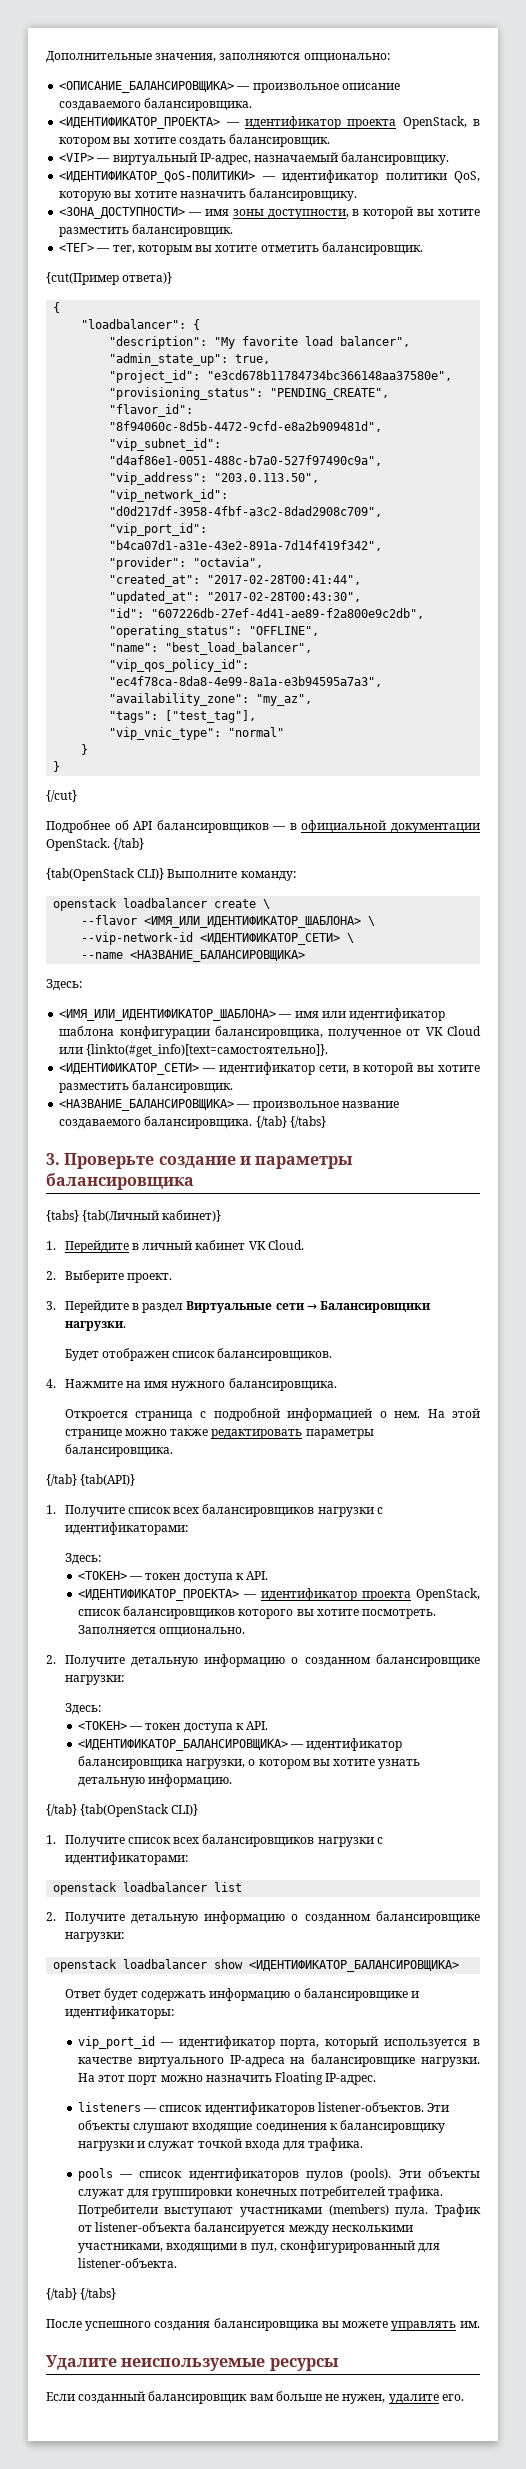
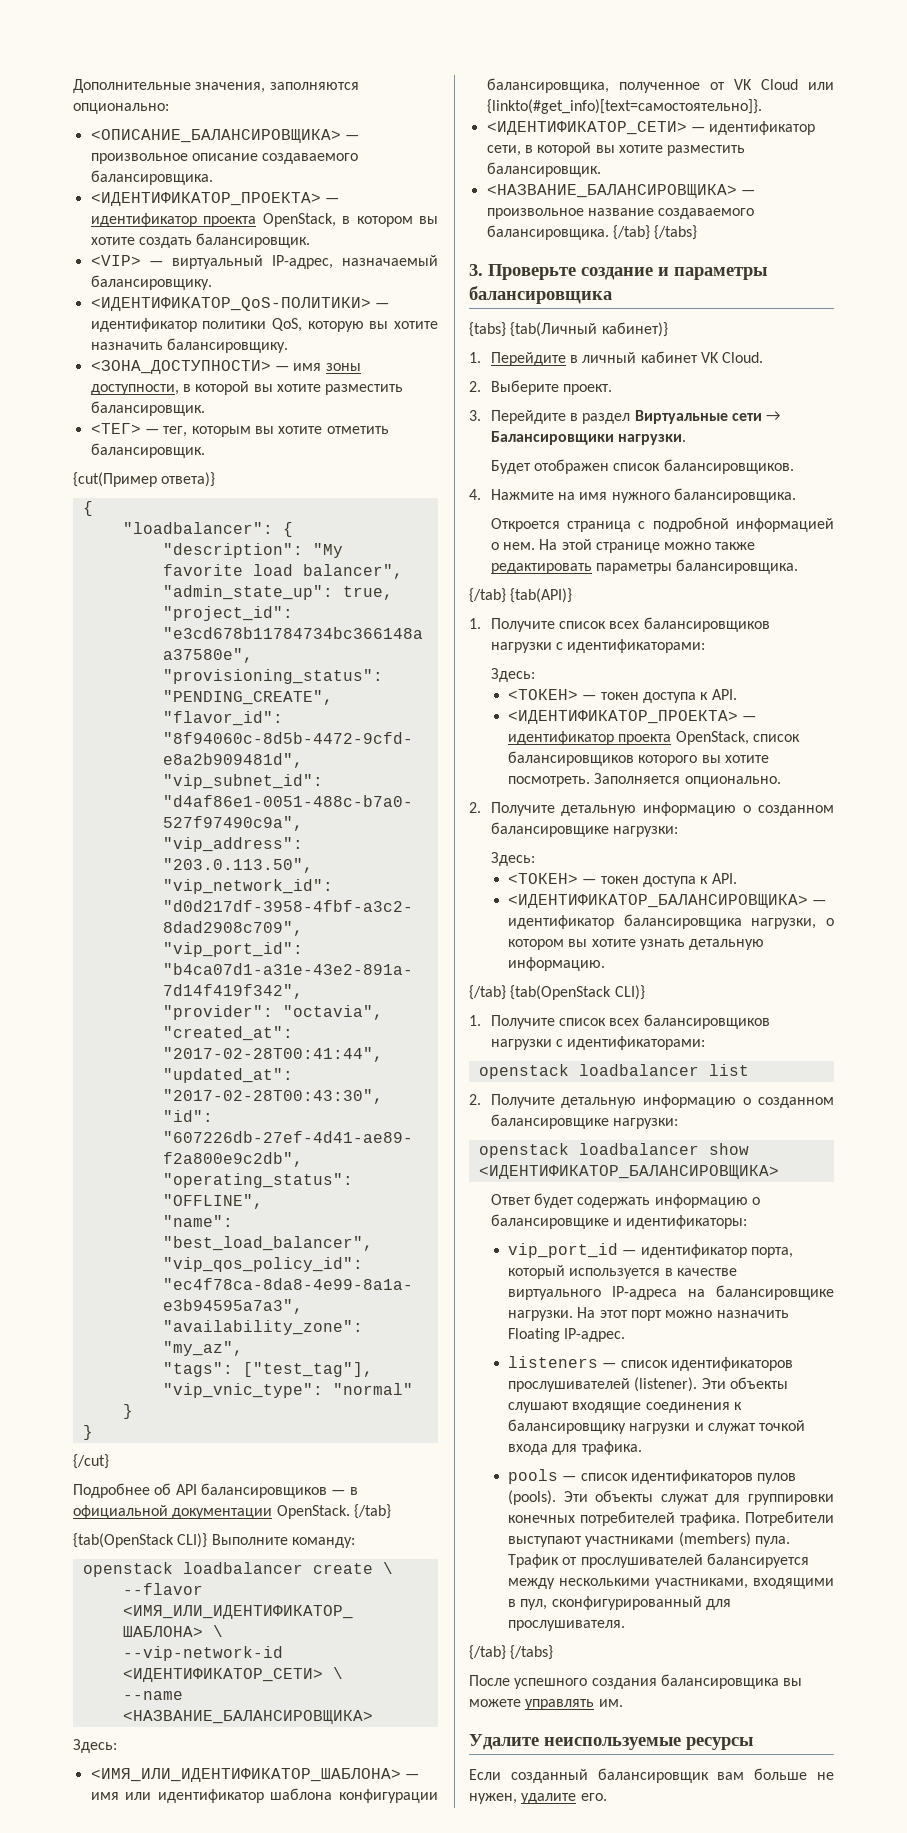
[317,2102,424,2112] listener-объектов. -> [508,1377,698,1392] прослушивателей (listener).
[95,2222,192,2232] listener-объекта -> [580,1554,703,1568] прослушивателей
[77,2258,177,2268] listener-объекта. -> [508,1620,626,1631] прослушивателя.

